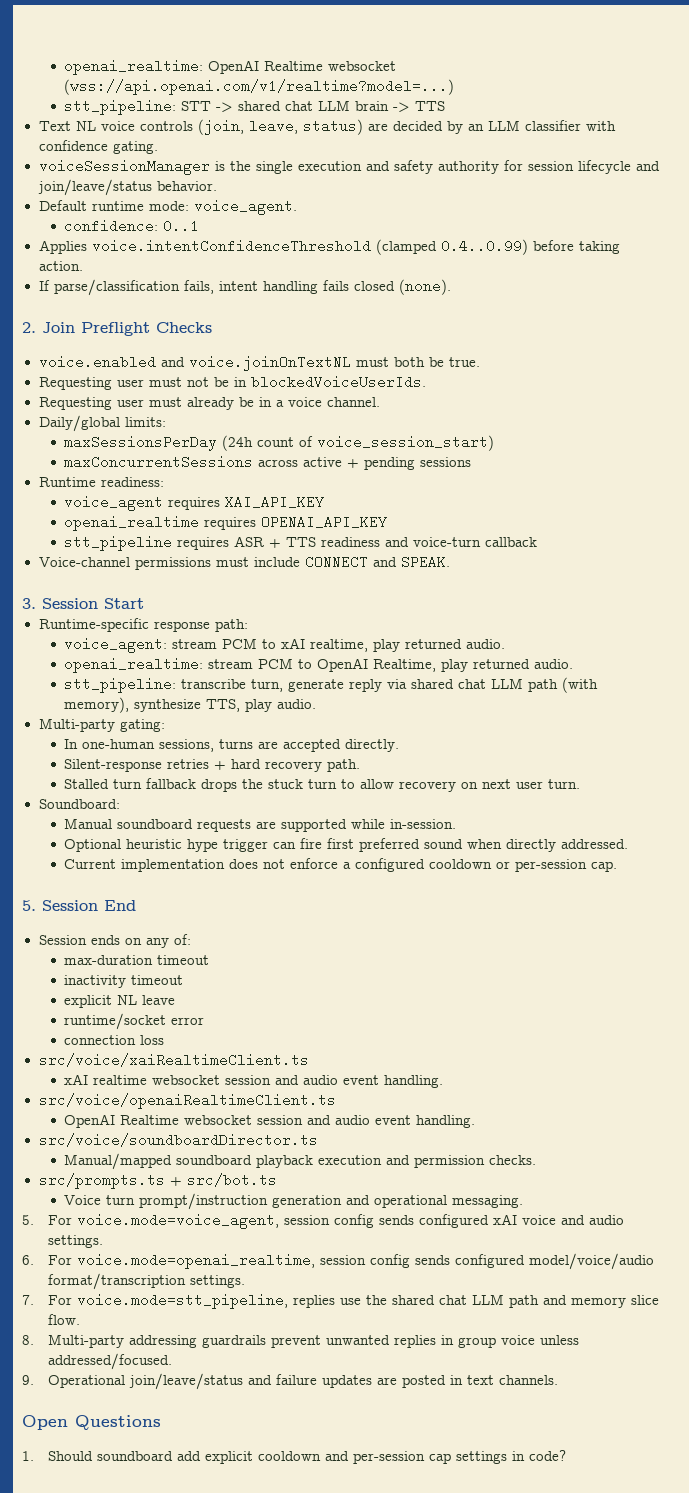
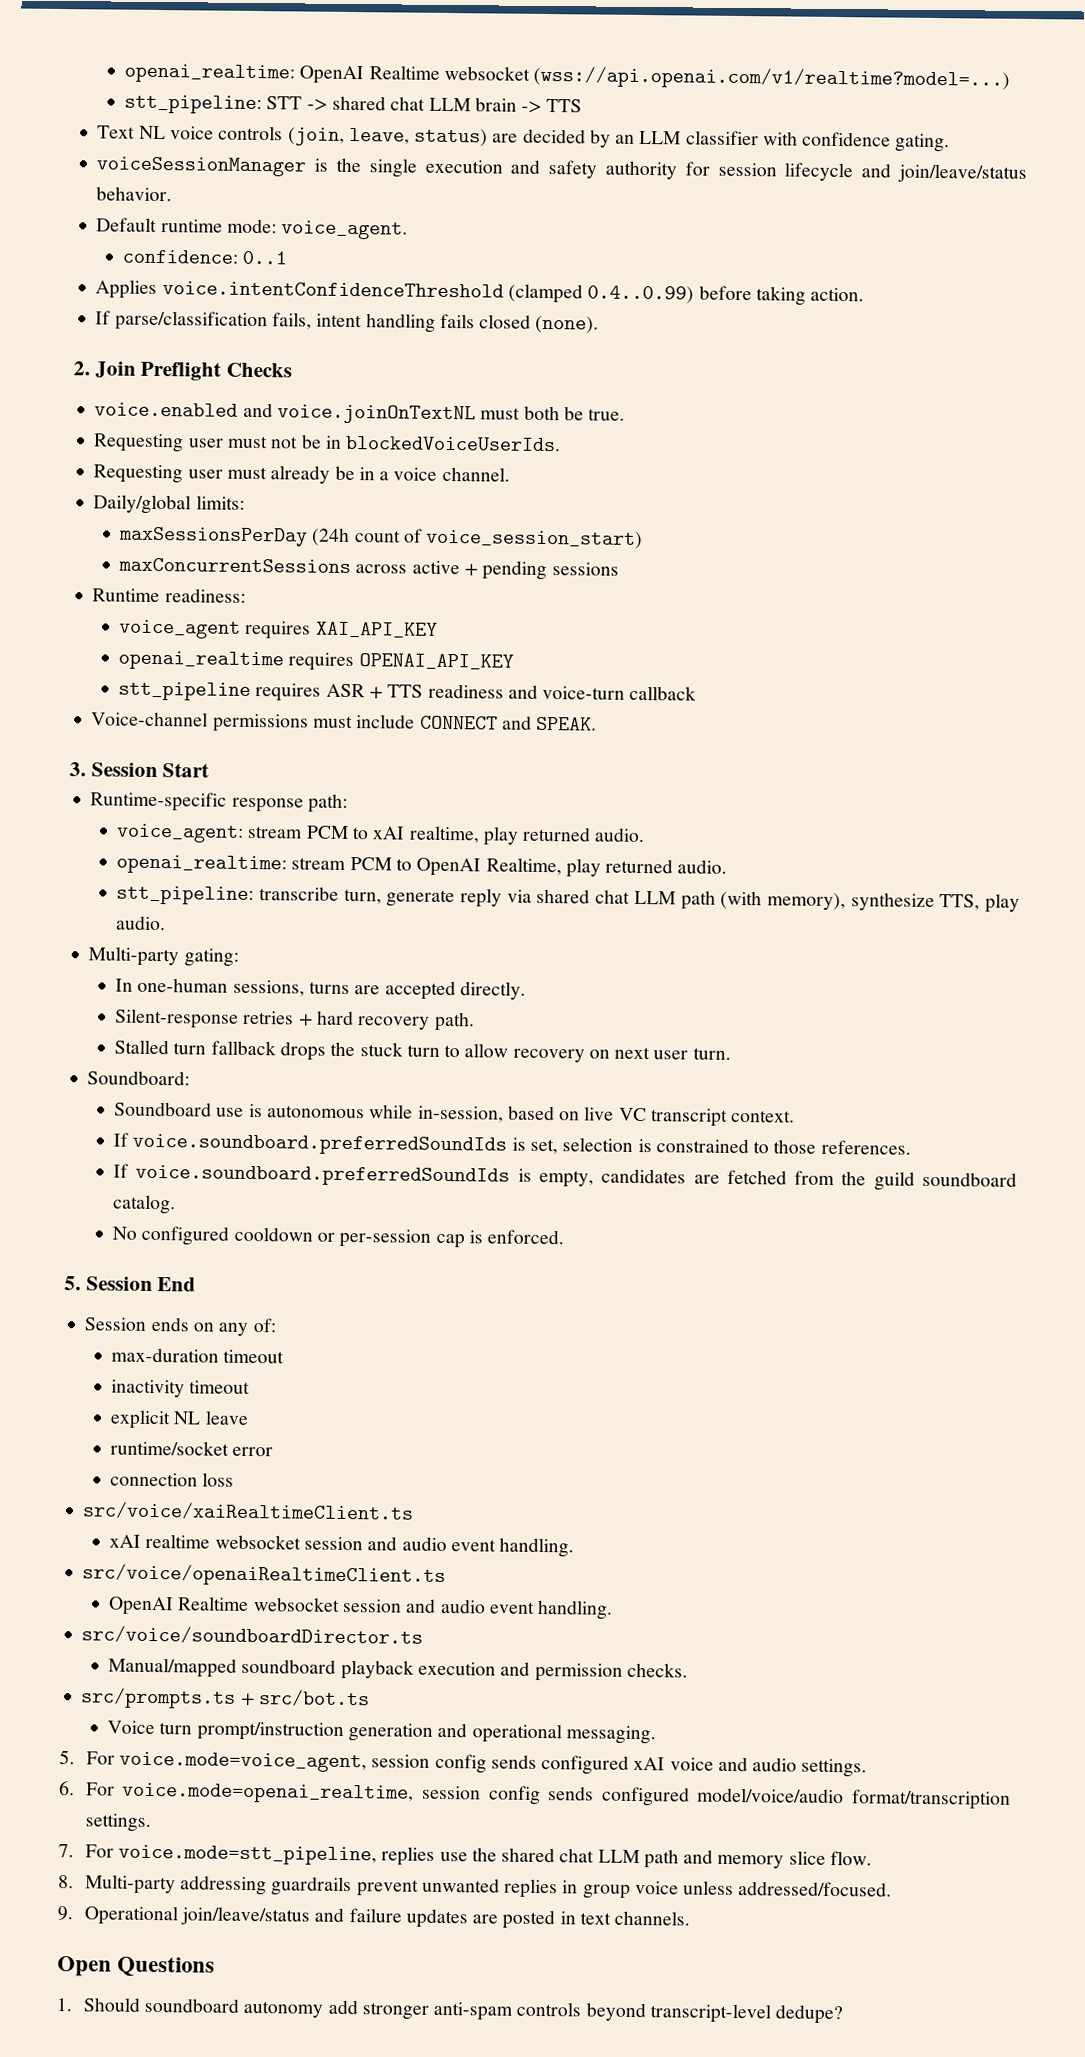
[64,818,457,832] [64,838,629,852] [64,858,352,872] Manual soundboard requests are supported while in-session. // Optional heuristic hype trigger can fire first preferred sound when directly addressed. // Current implementation does not enforce a -> [114,1101,796,1127] [113,1132,911,1156] [113,1163,1018,1191] [113,1194,177,1215] [112,1226,138,1240] Soundboard use is autonomous while in-session, based on live VC transcript context. // If voice.soundboard.preferredSoundIds is set, selection is constrained to those references. // If voice.soundboard.preferredSoundIds is empty, candidates are fetched from the guild soundboard catalog. // No
[591,861,618,872] cap. -> [435,1229,565,1249] cap is enforced.
[176,1450,566,1464] add explicit cooldown and per-session cap settings in code? -> [243,1999,844,2025] autonomy add stronger anti-spam controls beyond transcript-level dedupe?

